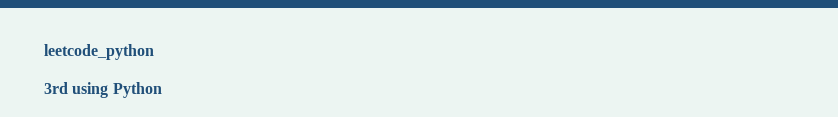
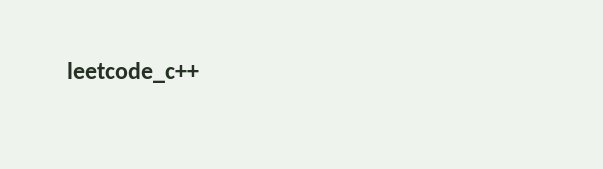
[44,44,154,60] [44,82,162,98] leetcode_python // 3rd using Python -> [67,62,199,83] leetcode_c++

